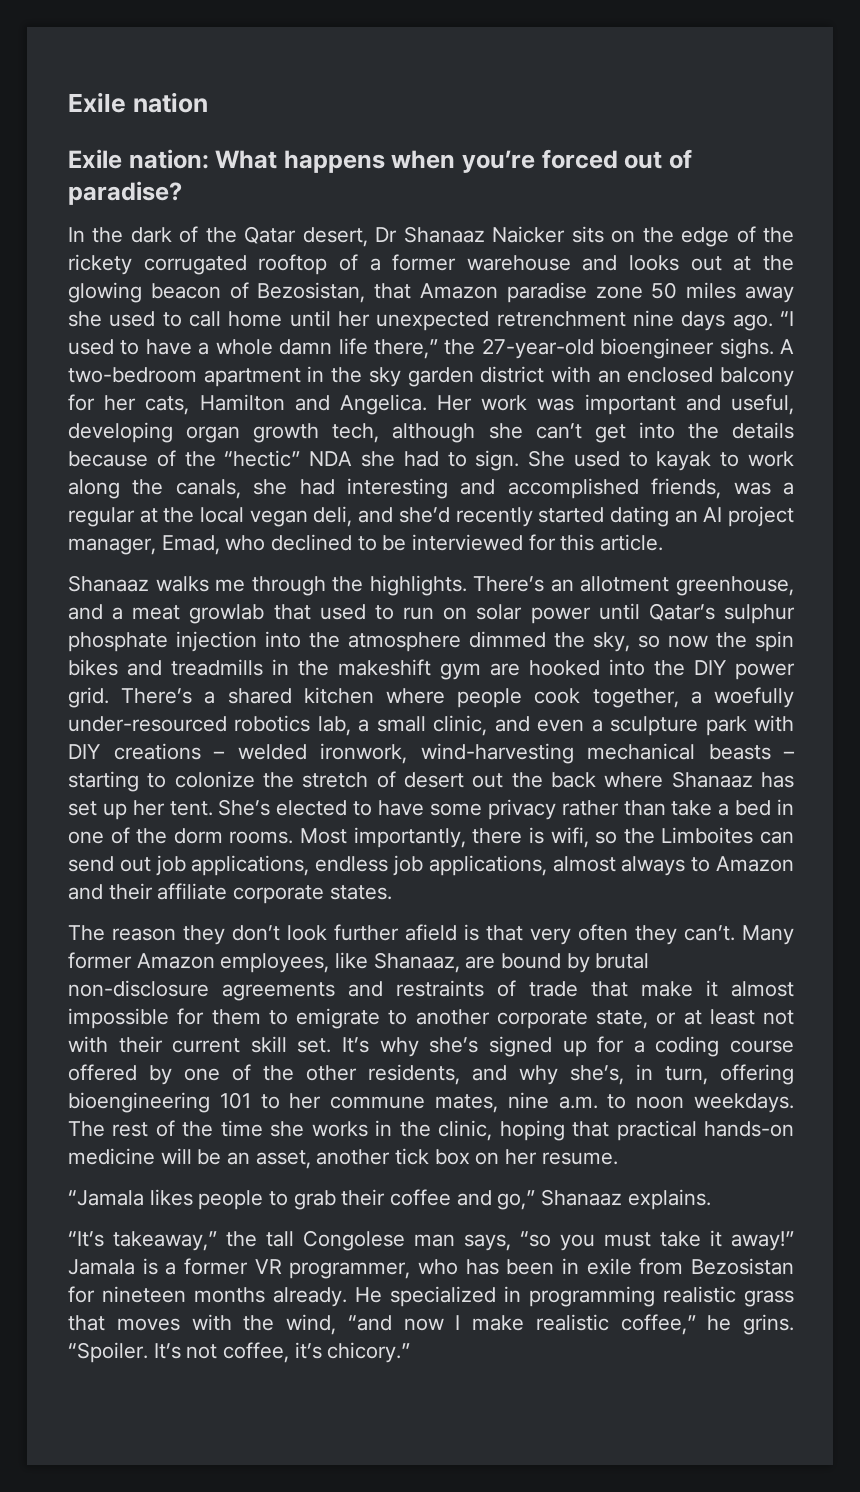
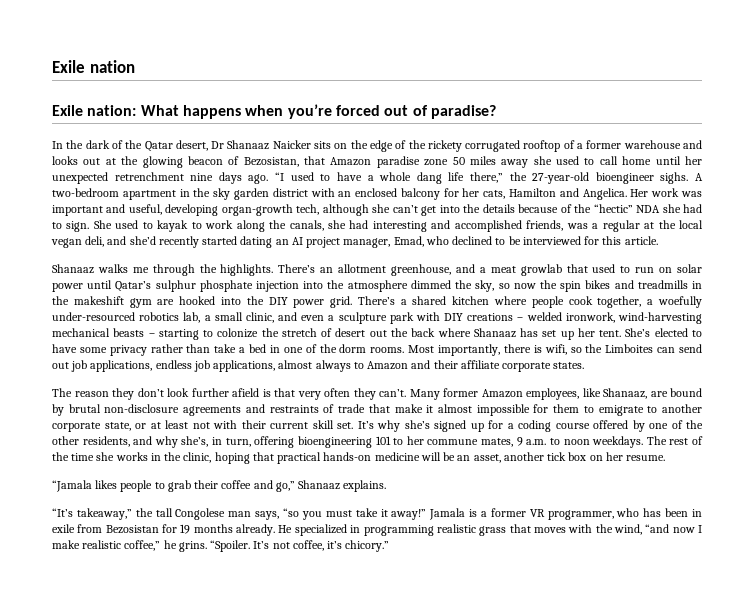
[279,339,333,355] damn -> [416,172,442,184] dang
[186,423,320,443] organ growth -> [221,204,293,216] organ-growth
[507,1092,549,1109] nine -> [516,437,523,446] 9
[102,1286,186,1303] nineteen -> [180,524,191,534] 19

